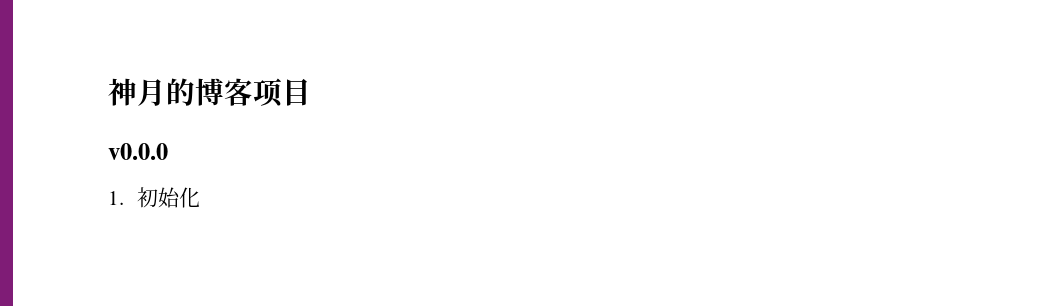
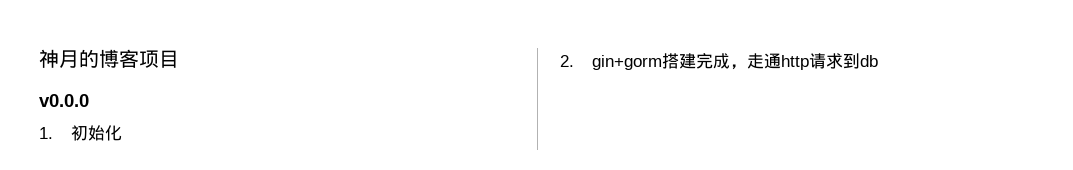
(201, 197) none -> [560,53,879,70] // 2. gin+gorm搭建完成，走通http请求到db

